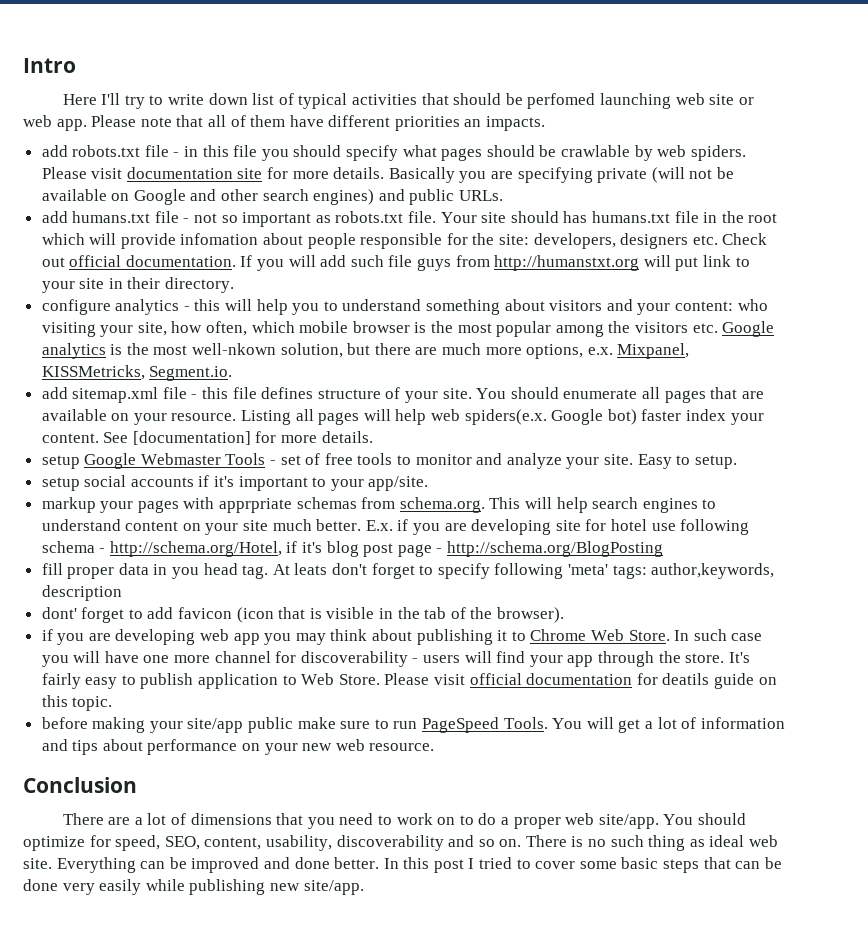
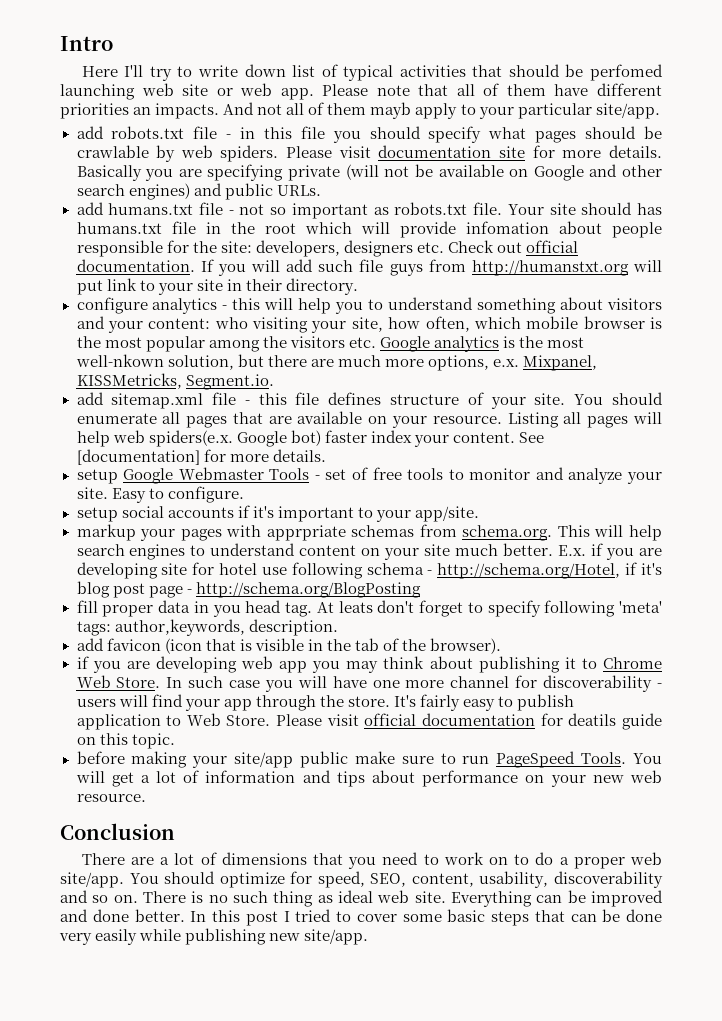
(546, 123) none -> [223,102,660,119] And not all of them mayb apply to your particular site/app.
[694,455,737,469] setup. -> [167,486,244,503] configure.
[41,585,122,601] [41,607,143,623] description // dont' forget to -> [248,619,338,636] description. //

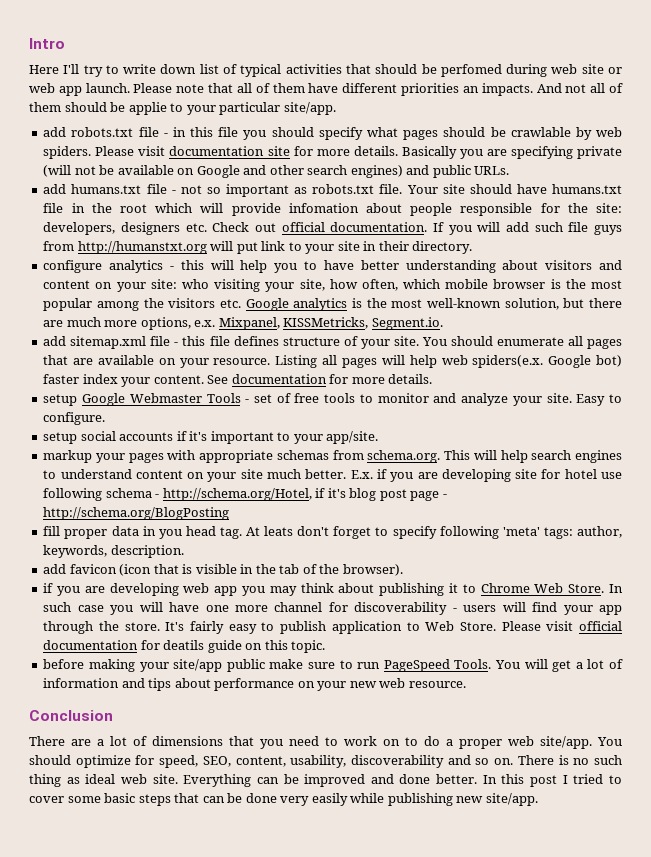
[60,84,135,100] launching -> [506,64,548,77] during
[280,88,314,100] app. -> [58,83,130,96] app launch.
[370,102,458,119] mayb apply -> [64,102,167,115] should be applie
[637,203,662,215] has -> [516,184,547,194] have
[388,297,662,314] [76,316,211,333] understand something about visitors and your content: -> [323,260,623,273] [43,279,177,292] have better understanding about visitors and content on your site:
[75,354,164,367] well-nkown -> [426,298,501,308] well-known
[76,449,200,465] [documentation] -> [231,374,327,384] documentation
[266,525,346,541] apprpriate -> [199,450,274,463] appropriate
[114,619,245,636] author,keywords, -> [577,526,623,538] [43,545,108,558] author, keywords,

